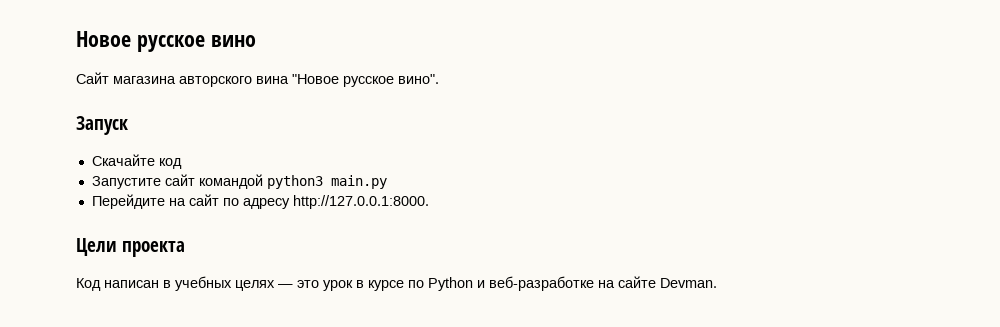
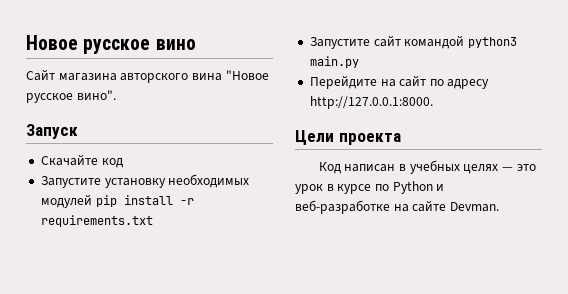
(182, 163) none -> [40,174,250,188] [40,194,194,208] [40,215,153,227] // Запустите установку необходимых модулей pip install -r requirements.txt

